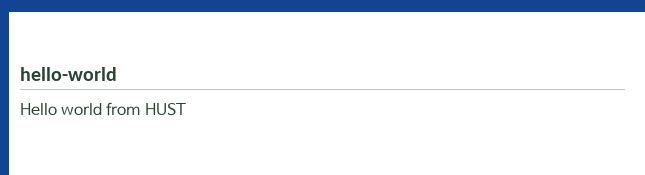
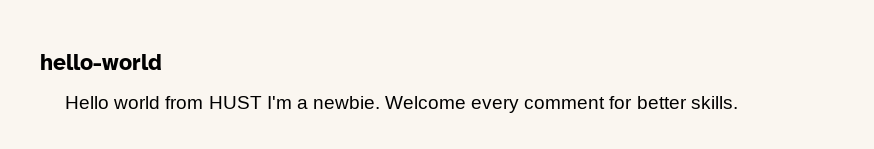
(186, 109) none -> [266,96,738,113] I'm a newbie. Welcome every comment for better skills.

